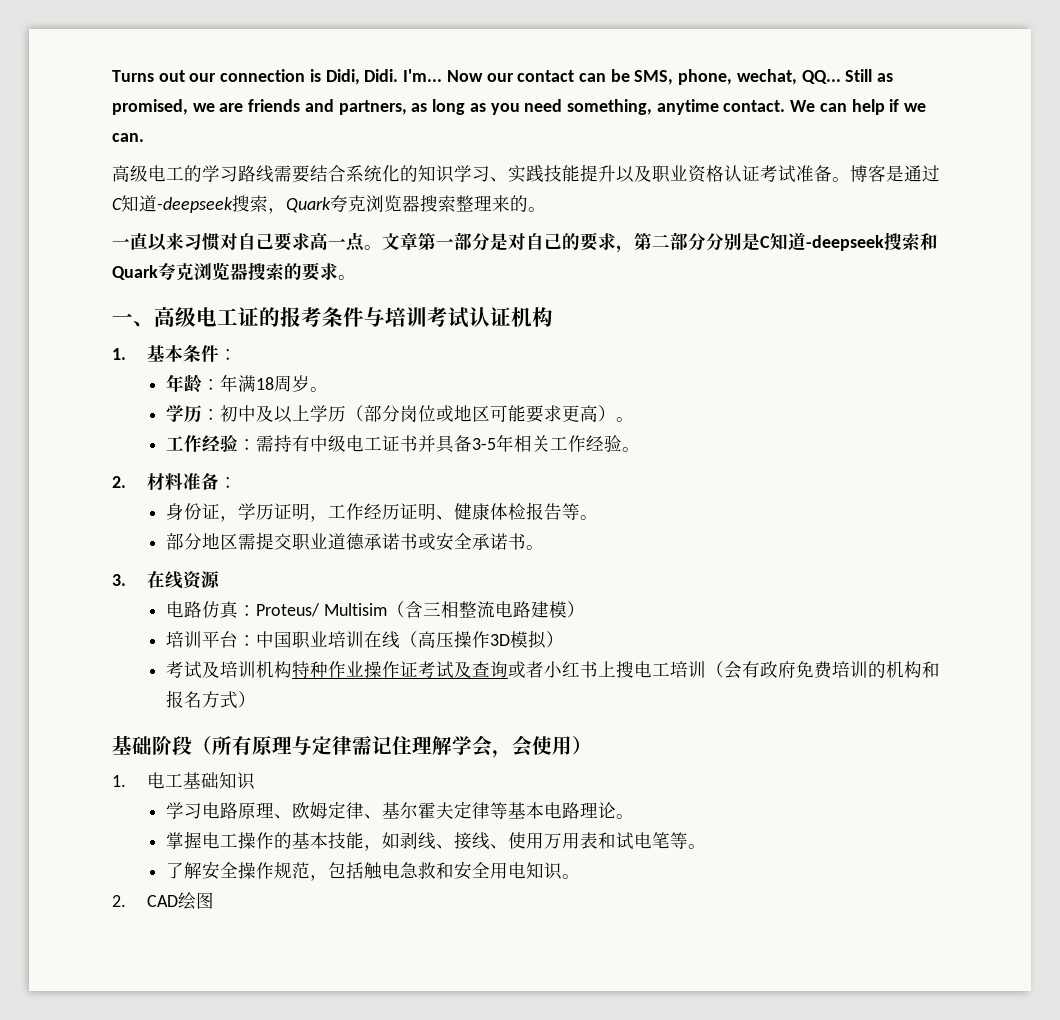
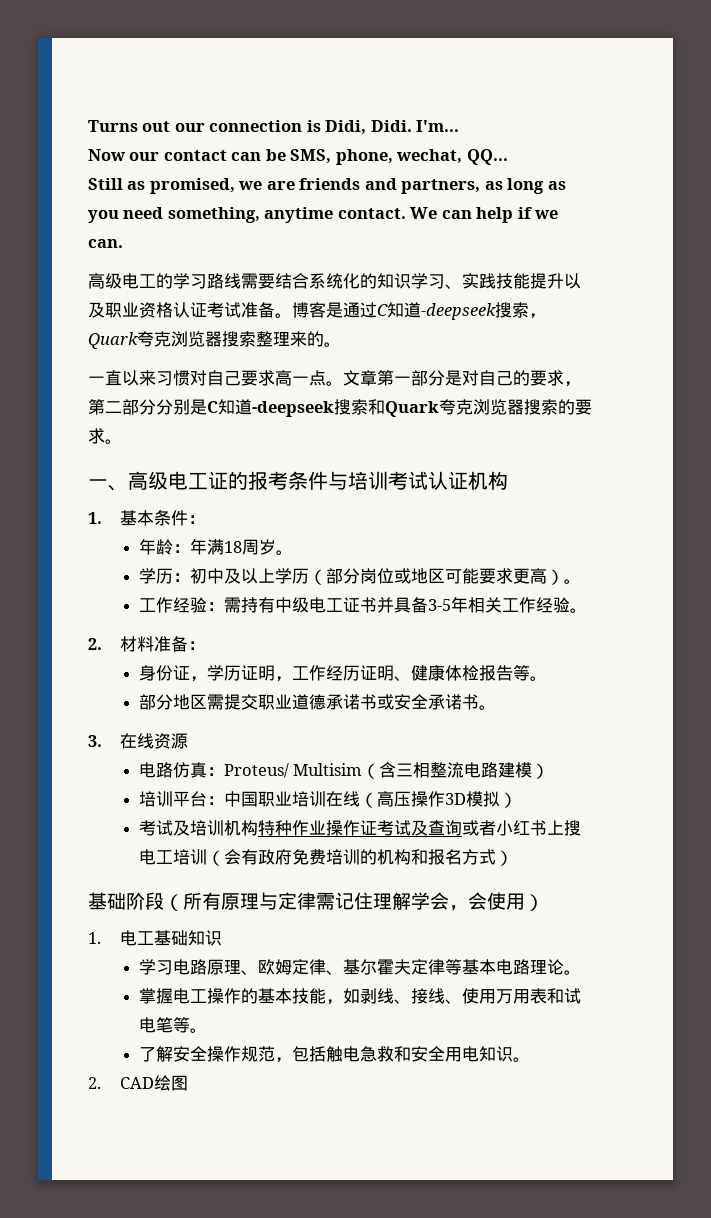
(443, 75) none -> (460, 126) //
(841, 77) none -> (508, 157) //

